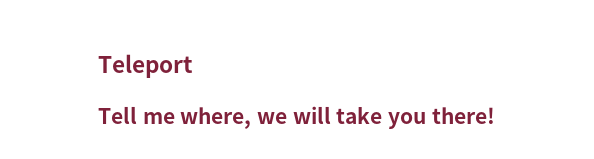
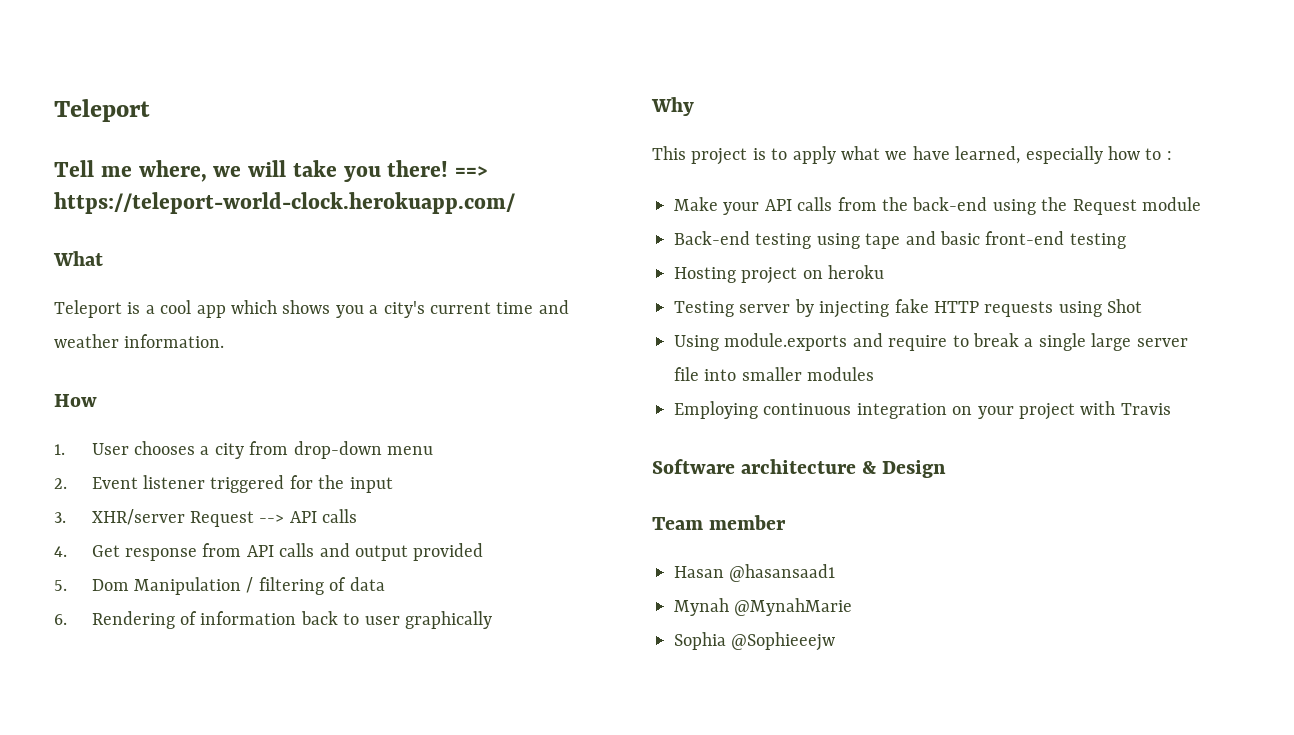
(495, 115) none -> [455,166,488,177] [54,192,515,214] [53,251,103,266] [54,300,569,318] [54,334,225,348] [54,394,97,407] [54,441,433,459] [54,475,393,493] [54,509,358,527] [54,543,484,561] [54,577,385,595] [54,611,492,629] [651,97,694,116] [652,146,1172,165] [674,197,1201,215] [674,231,1126,249] [674,265,885,284] [674,299,1143,318] [674,333,1188,351] [674,367,875,381] [674,401,1171,420] [652,459,947,478] [652,515,787,530] [674,564,836,582] [674,598,853,616] [674,632,836,651] ==> https://teleport-world-clock.herokuapp.com/ // What // Teleport is a cool app which shows you a city's current time and weather information. // How // 1. User chooses a city from drop-down menu // 2. Event listener triggered for the input // 3. XHR/server Request --> API calls // 4. Get response from API calls and output provided // 5. Dom Manipulation / filtering of data // 6. Rendering of information back to user graphically // Why // This project is to apply what we have learned, especially how to : // Make your API calls from the back-end using the Request module // Back-end testing using tape and basic front-end testing // Hosting project on heroku // Testing server by injecting fake HTTP requests using Shot // Using module.exports and require to break a single large server file into smaller modules // Employing continuous integration on your project with Travis // Software architecture & Design // Team member // Hasan @hasansaad1 // Mynah @MynahMarie // Sophia @Sophieeejw

